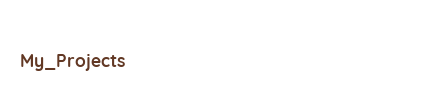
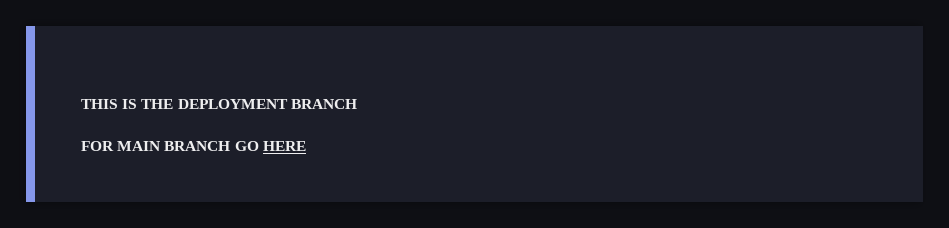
[20,53,125,71] My_Projects -> [81,99,357,109] [81,141,306,151] THIS IS THE DEPLOYMENT BRANCH // FOR MAIN BRANCH GO HERE

